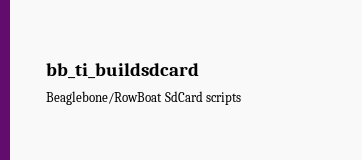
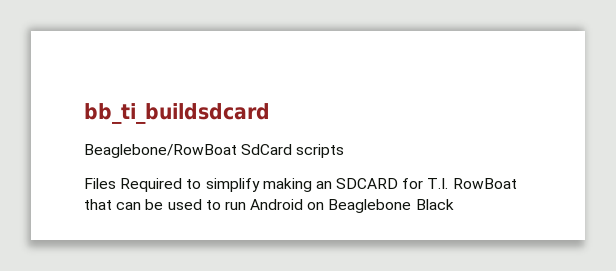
(242, 98) none -> [84,178,517,192] [84,199,454,213] // Files Required to simplify making an SDCARD for T.I. RowBoat that can be used to run Android on Beaglebone Black

